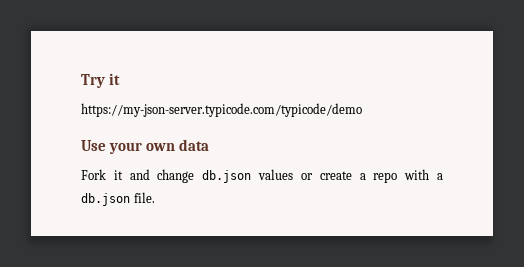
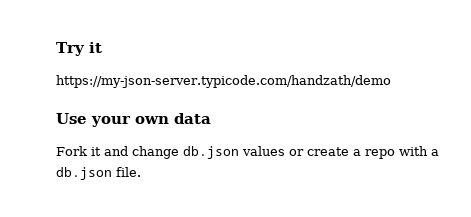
[81,103,362,117] https://my-json-server.typicode.com/typicode/demo -> [56,75,391,88] https://my-json-server.typicode.com/handzath/demo

